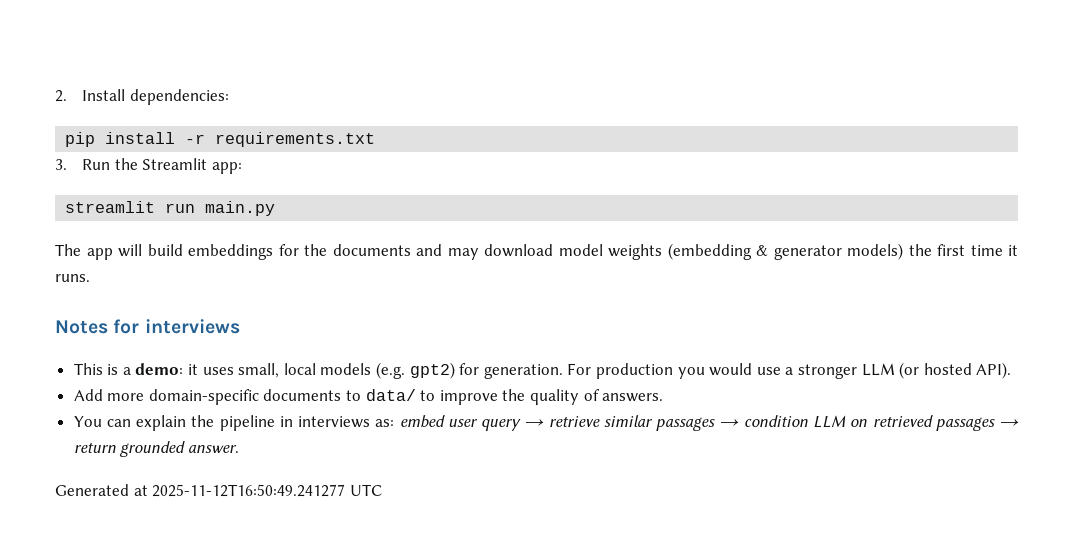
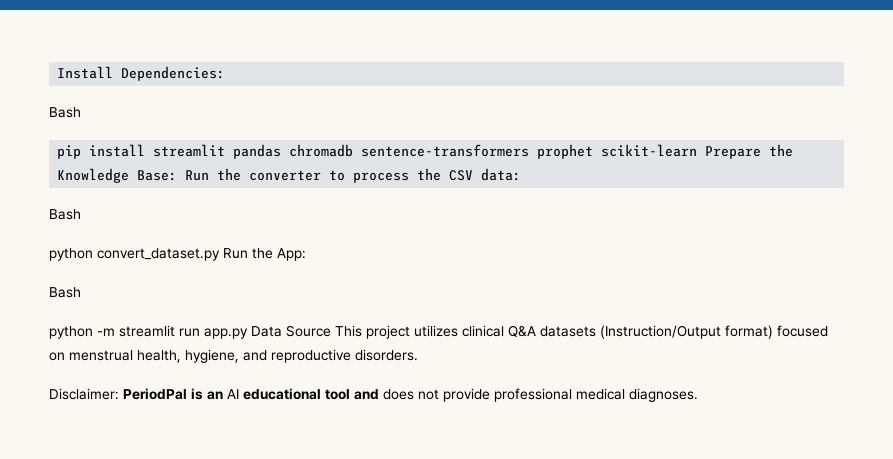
[55,89,229,105] 2. Install dependencies: -> [57,66,226,81] [49,107,81,118] Install Dependencies: // Bash
[185,132,376,147] [55,158,243,174] [65,201,276,216] [55,243,1018,260] [55,274,90,282] [55,319,240,334] [73,362,1012,379] [73,389,664,405] [73,415,1019,431] [73,441,239,457] [55,484,383,497] -r requirements.txt // 3. Run the Streamlit app: // streamlit run main.py // The app will build embeddings for the documents and may download model weights (embedding & generator models) the first time it runs. // Notes for interviews // This is a demo: it uses small, local models (e.g. gpt2) for generation. For production you would use a stronger LLM (or hosted API). // Add more domain-specific documents to data/ to improve the quality of answers. // You can explain the pipeline in interviews as: embed user query → retrieve similar passages → condition LLM on retrieved passages → return grounded answer. // Generated at 2025-11-12T16:50:49.241277 UTC -> [153,144,794,159] [57,168,522,183] [49,209,81,220] [49,248,306,261] [49,287,81,298] [49,325,828,339] [49,349,418,363] [49,388,698,402] streamlit pandas chromadb sentence-transformers prophet scikit-learn Prepare the Knowledge Base: Run the converter to process the CSV data: // Bash // python convert_dataset.py Run the App: // Bash // python -m streamlit run app.py Data Source This project utilizes clinical Q&A datasets (Instruction/Output format) focused on menstrual health, hygiene, and reproductive disorders. // Disclaimer: PeriodPal is an AI educational tool and does not provide professional medical diagnoses.

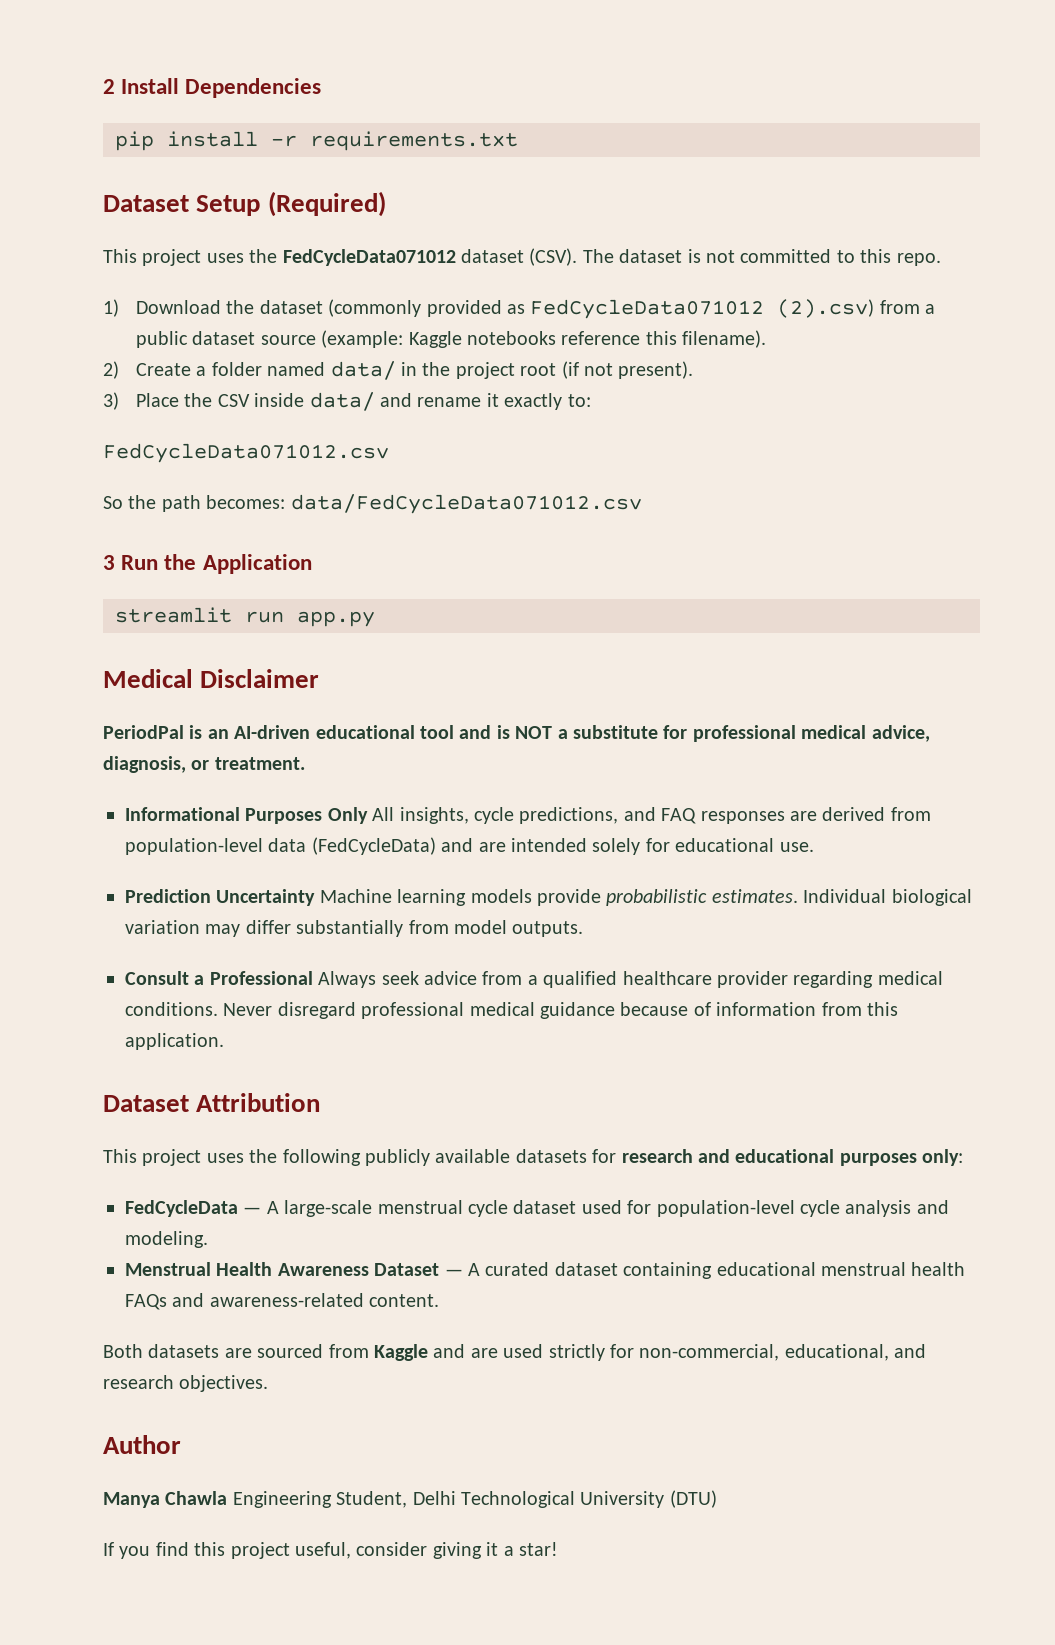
[57,66,226,81] [49,107,81,118] Install Dependencies: // Bash -> [103,78,322,98] 2 Install Dependencies
[153,144,794,159] [57,168,522,183] [49,209,81,220] [49,248,306,261] [49,287,81,298] [49,325,828,339] [49,349,418,363] [49,388,119,400] streamlit pandas chromadb sentence-transformers prophet scikit-learn Prepare the Knowledge Base: Run the converter to process the CSV data: // Bash // python convert_dataset.py Run the App: // Bash // python -m streamlit run app.py Data Source This project utilizes clinical Q&A datasets (Instruction/Output format) focused on menstrual health, hygiene, and reproductive disorders. // Disclaimer: -> [271,131,518,151] [103,191,386,217] [103,248,941,266] [103,299,936,319] [135,330,767,348] [103,361,694,380] [103,392,591,411] [103,443,389,463] [103,494,642,514] [103,554,312,574] [115,607,375,627] [103,669,320,688] -r requirements.txt // Dataset Setup (Required) // This project uses the FedCycleData071012 dataset (CSV). The dataset is not committed to this repo. // 1) Download the dataset (commonly provided as FedCycleData071012 (2).csv) from a public dataset source (example: Kaggle notebooks reference this filename). // 2) Create a folder named data/ in the project root (if not present). // 3) Place the CSV inside data/ and rename it exactly to: // FedCycleData071012.csv // So the path becomes: data/FedCycleData071012.csv // 3 Run the Application // streamlit run app.py // Medical Disclaimer //
[227,389,239,399] AI -> [234,725,311,739] AI-driven
[383,388,698,402] does not provide professional medical diagnoses. -> [496,725,930,742] [103,756,305,773] [125,807,931,824] [125,837,814,855] [125,889,972,906] [125,920,584,937] [125,971,943,988] [125,1002,898,1019] [125,1033,224,1050] [103,1093,321,1112] [103,1149,964,1166] [125,1200,949,1217] [125,1231,208,1248] [125,1262,966,1279] [125,1293,440,1310] [103,1344,927,1361] [103,1375,269,1392] [103,1435,181,1454] [103,1490,717,1508] [103,1542,558,1559] is NOT a substitute for professional medical advice, diagnosis, or treatment. // Informational Purposes Only All insights, cycle predictions, and FAQ responses are derived from population-level data (FedCycleData) and are intended solely for educational use. // Prediction Uncertainty Machine learning models provide probabilistic estimates. Individual biological variation may differ substantially from model outputs. // Consult a Professional Always seek advice from a qualified healthcare provider regarding medical conditions. Never disregard professional medical guidance because of information from this application. // Dataset Attribution // This project uses the following publicly available datasets for research and educational purposes only: // FedCycleData — A large-scale menstrual cycle dataset used for population-level cycle analysis and modeling. // Menstrual Health Awareness Dataset — A curated dataset containing educational menstrual health FAQs and awareness-related content. // Both datasets are sourced from Kaggle and are used strictly for non-commercial, educational, and research objectives. // Author // Manya Chawla Engineering Student, Delhi Technological University (DTU) // If you find this project useful, consider giving it a star!

